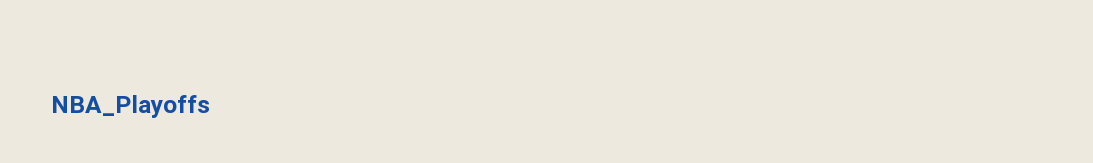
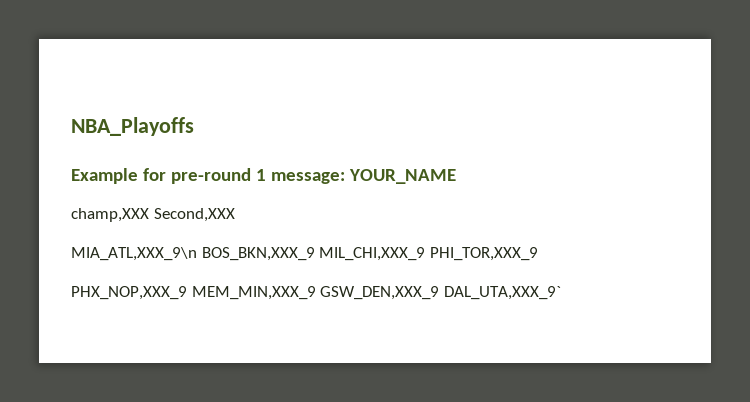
(210, 106) none -> [71,168,456,184] [71,208,235,222] [71,247,538,261] [71,286,561,300] // Example for pre-round 1 message: YOUR_NAME // champ,XXX Second,XXX // MIA_ATL,XXX_9\n BOS_BKN,XXX_9 MIL_CHI,XXX_9 PHI_TOR,XXX_9 // PHX_NOP,XXX_9 MEM_MIN,XXX_9 GSW_DEN,XXX_9 DAL_UTA,XXX_9`

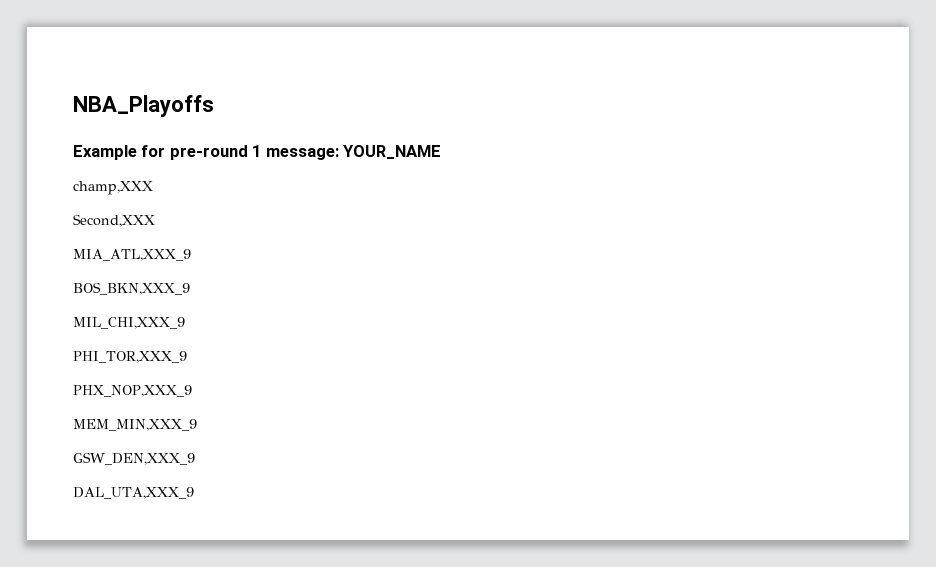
(149, 215) none -> (153, 188) //
[71,247,197,261] MIA_ATL,XXX_9\n -> [73,249,191,261] MIA_ATL,XXX_9 //
(315, 254) none -> (190, 288) //
(426, 254) none -> (185, 323) //
(187, 293) none -> (192, 391) //
(316, 293) none -> (197, 425) //
[443,286,561,300] DAL_UTA,XXX_9` -> [73,487,194,499] // DAL_UTA,XXX_9

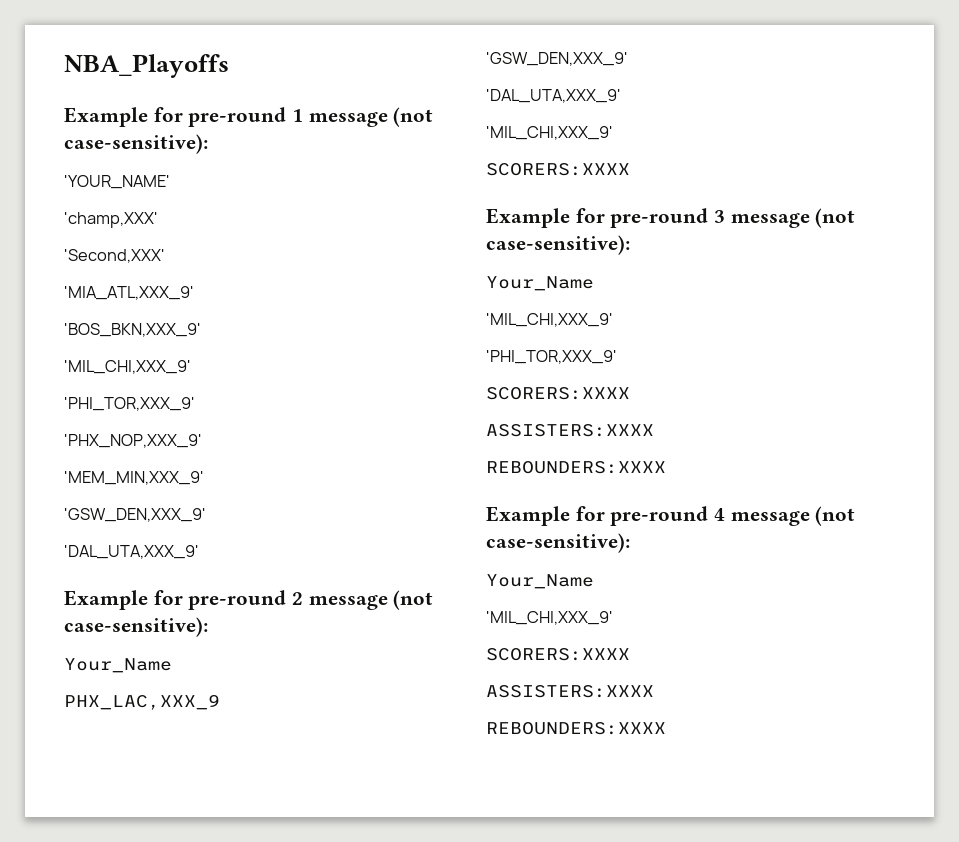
[265,145,442,160] [73,181,153,195] [73,214,155,227] [73,249,191,261] [73,282,190,295] [73,317,185,329] [73,351,187,363] [73,385,192,397] [73,419,197,431] [73,452,195,465] [73,487,194,499] message: YOUR_NAME // champ,XXX // Second,XXX // MIA_ATL,XXX_9 // BOS_BKN,XXX_9 // MIL_CHI,XXX_9 // PHI_TOR,XXX_9 // PHX_NOP,XXX_9 // MEM_MIN,XXX_9 // GSW_DEN,XXX_9 // DAL_UTA,XXX_9 -> [308,107,434,127] [64,134,208,154] [64,175,170,189] [64,212,158,228] [64,249,165,263] [64,286,194,300] [64,323,201,337] [64,360,191,374] [64,397,195,411] [64,434,202,448] [64,471,204,485] [64,508,206,522] [64,545,199,559] [64,590,434,610] [64,617,208,637] [64,658,172,673] [64,694,220,710] [486,52,628,66] [486,89,621,103] [486,126,613,140] [486,163,630,176] [486,208,856,228] [486,235,630,255] [486,276,594,291] [486,313,613,327] [486,350,617,364] [486,387,630,400] [486,424,654,437] [486,461,666,474] [486,506,856,526] [486,533,630,553] [486,574,594,589] [486,611,613,625] [486,648,630,661] [486,685,654,698] [486,722,666,735] message (not case-sensitive): // 'YOUR_NAME' // 'champ,XXX' // 'Second,XXX' // 'MIA_ATL,XXX_9' // 'BOS_BKN,XXX_9' // 'MIL_CHI,XXX_9' // 'PHI_TOR,XXX_9' // 'PHX_NOP,XXX_9' // 'MEM_MIN,XXX_9' // 'GSW_DEN,XXX_9' // 'DAL_UTA,XXX_9' // Example for pre-round 2 message (not case-sensitive): // Your_Name // PHX_LAC,XXX_9 // 'GSW_DEN,XXX_9' // 'DAL_UTA,XXX_9' // 'MIL_CHI,XXX_9' // SCORERS:XXXX // Example for pre-round 3 message (not case-sensitive): // Your_Name // 'MIL_CHI,XXX_9' // 'PHI_TOR,XXX_9' // SCORERS:XXXX // ASSISTERS:XXXX // REBOUNDERS:XXXX // Example for pre-round 4 message (not case-sensitive): // Your_Name // 'MIL_CHI,XXX_9' // SCORERS:XXXX // ASSISTERS:XXXX // REBOUNDERS:XXXX

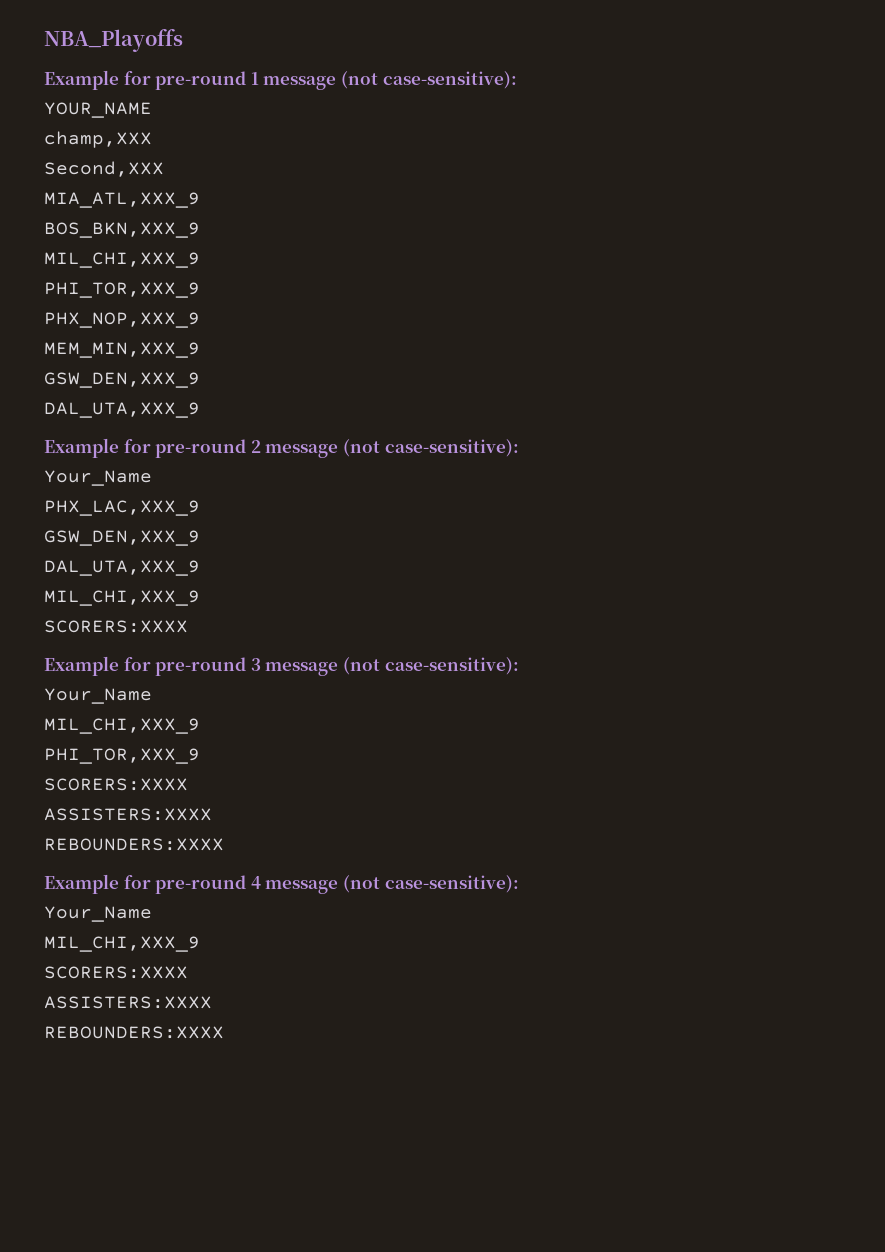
[64,175,170,189] [64,212,158,228] [64,249,165,263] [64,286,194,300] [64,323,201,337] [64,360,191,374] [64,397,195,411] [64,434,202,448] [64,471,204,485] [64,508,206,522] [64,545,199,559] 'YOUR_NAME' // 'champ,XXX' // 'Second,XXX' // 'MIA_ATL,XXX_9' // 'BOS_BKN,XXX_9' // 'MIL_CHI,XXX_9' // 'PHI_TOR,XXX_9' // 'PHX_NOP,XXX_9' // 'MEM_MIN,XXX_9' // 'GSW_DEN,XXX_9' // 'DAL_UTA,XXX_9' -> [44,102,152,118] [44,131,152,148] [44,161,164,177] [44,192,200,208] [44,222,200,238] [44,252,200,268] [44,282,200,298] [44,312,200,328] [44,342,200,358] [44,372,200,388] [44,402,200,418] YOUR_NAME // champ,XXX // Second,XXX // MIA_ATL,XXX_9 // BOS_BKN,XXX_9 // MIL_CHI,XXX_9 // PHI_TOR,XXX_9 // PHX_NOP,XXX_9 // MEM_MIN,XXX_9 // GSW_DEN,XXX_9 // DAL_UTA,XXX_9
[486,52,628,66] [486,89,621,103] [486,126,613,140] 'GSW_DEN,XXX_9' // 'DAL_UTA,XXX_9' // 'MIL_CHI,XXX_9' -> [44,530,200,546] [44,560,200,576] [44,590,200,606] GSW_DEN,XXX_9 // DAL_UTA,XXX_9 // MIL_CHI,XXX_9
[486,313,613,327] [486,350,617,364] 'MIL_CHI,XXX_9' // 'PHI_TOR,XXX_9' -> [44,718,200,734] [44,748,200,764] MIL_CHI,XXX_9 // PHI_TOR,XXX_9
[486,611,613,625] 'MIL_CHI,XXX_9' -> [44,936,200,952] MIL_CHI,XXX_9

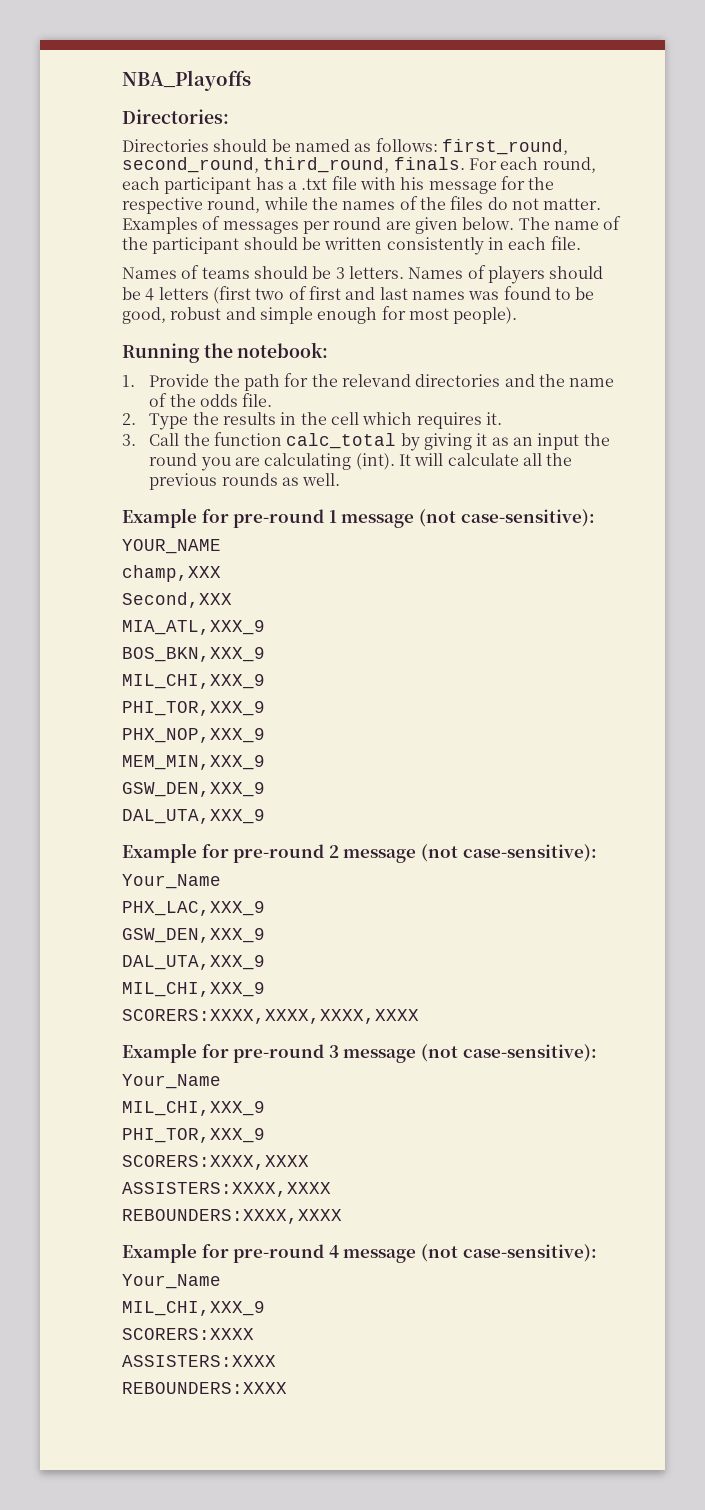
(183, 40) none -> [122,109,229,124] [122,138,568,155] [122,157,596,173] [122,176,555,194] [122,196,602,214] [122,216,622,234] [122,236,581,255] [122,265,604,284] [122,286,595,304] [122,306,518,324] [122,342,329,363] [122,373,615,391] [149,393,273,407] [122,412,503,430] [122,432,610,451] [149,453,573,471] [149,473,341,490] // Directories: // Directories should be named as follows: first_round, second_round, third_round, finals. For each round, each participant has a .txt file with his message for the respective round, while the names of the files do not matter. Examples of messages per round are given below. The name of the participant should be written consistently in each file. // Names of teams should be 3 letters. Names of players should be 4 letters (first two of first and last names was found to be good, robust and simple enough for most people). // Running the notebook: // 1. Provide the path for the relevand directories and the name of the odds file. // 2. Type the results in the cell which requires it. // 3. Call the function calc_total by giving it as an input the round you are calculating (int). It will calculate all the previous rounds as well.
[44,620,188,633] SCORERS:XXXX -> [122,1009,419,1024] SCORERS:XXXX,XXXX,XXXX,XXXX
[44,778,188,791] [44,808,212,821] [44,838,224,851] SCORERS:XXXX // ASSISTERS:XXXX // REBOUNDERS:XXXX -> [122,1155,309,1170] [122,1182,331,1197] [122,1209,342,1224] SCORERS:XXXX,XXXX // ASSISTERS:XXXX,XXXX // REBOUNDERS:XXXX,XXXX

